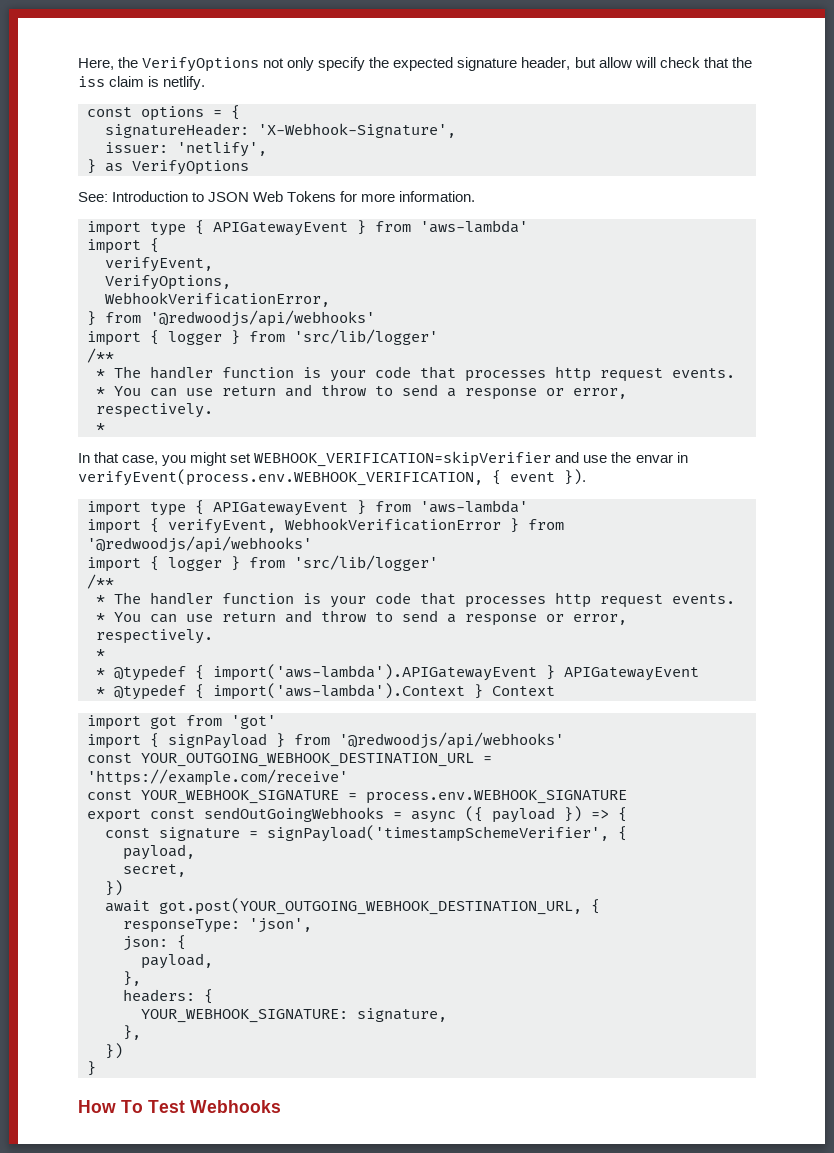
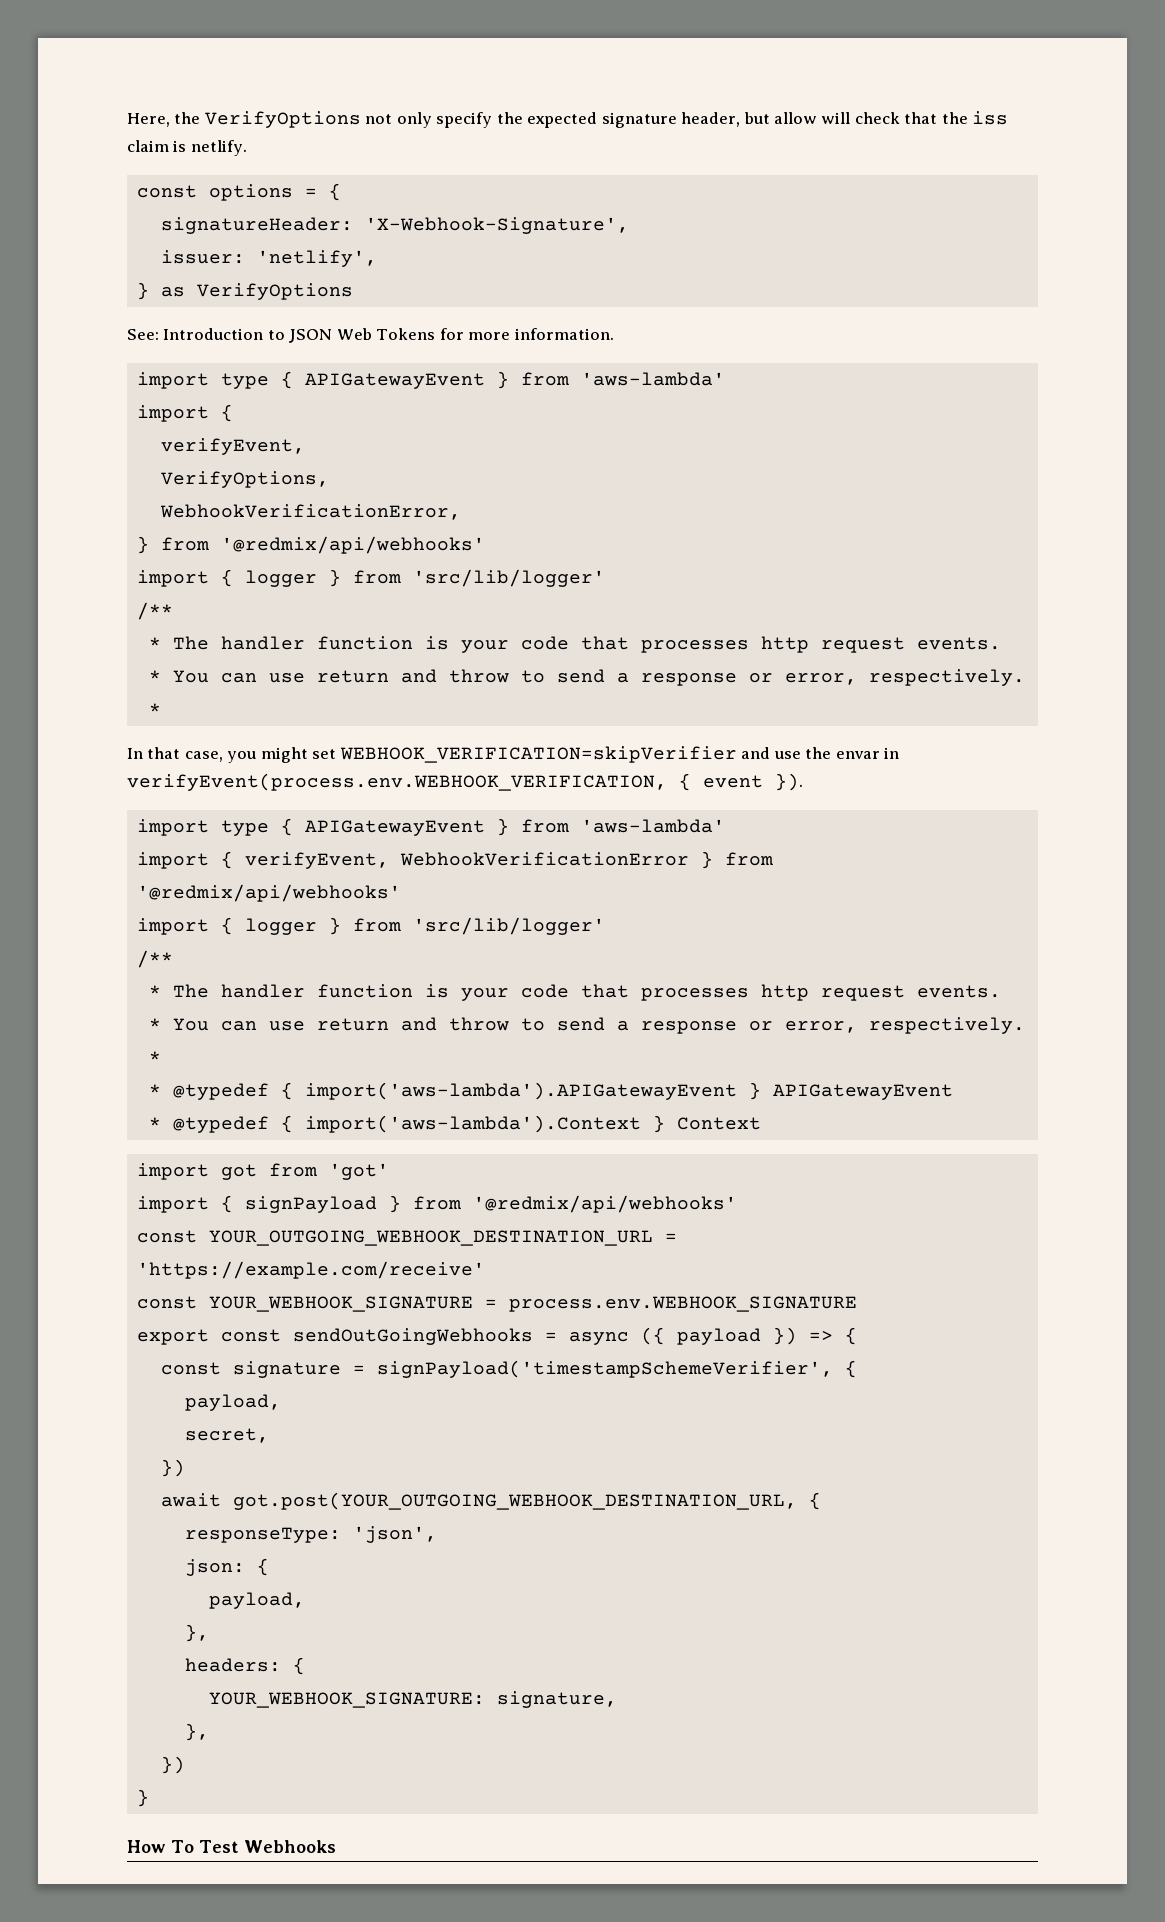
[150,310,375,327] '@redwoodjs/api/webhooks' -> [220,536,485,554] '@redmix/api/webhooks'
[87,536,312,553] '@redwoodjs/api/webhooks' -> [136,884,401,902] '@redmix/api/webhooks'
[339,732,564,749] '@redwoodjs/api/webhooks' -> [472,1195,737,1213] '@redmix/api/webhooks'

